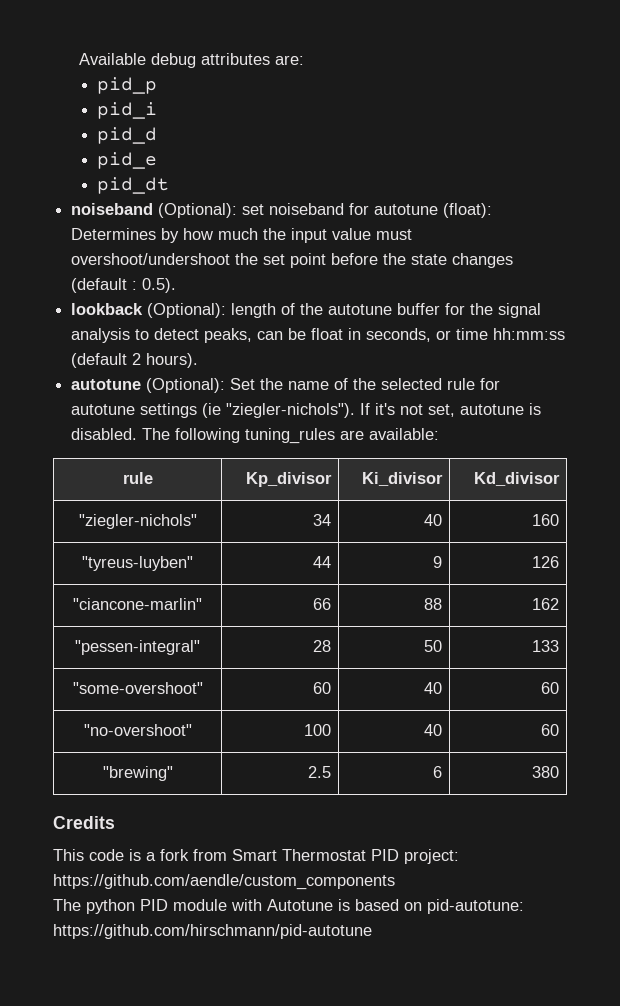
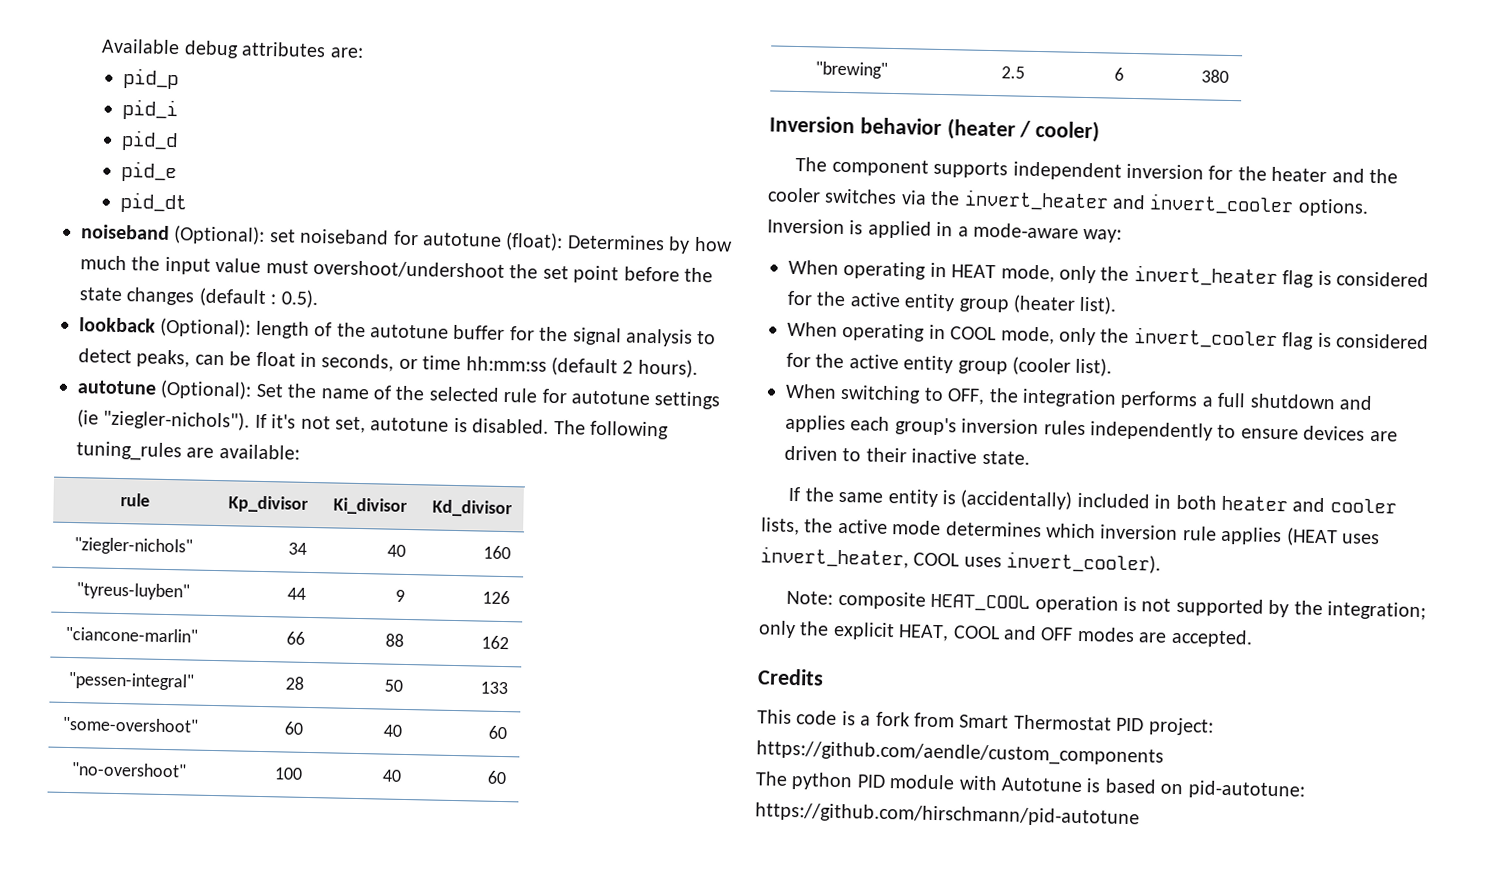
(559, 772) none -> [769,115,1101,143] [795,156,1398,184] [767,187,1369,217] [767,218,1123,243] [788,259,1429,288] [787,290,1118,315] [787,321,1429,350] [786,352,1113,377] [785,383,1373,410] [785,414,1398,442] [784,445,1030,465] [788,486,1397,514] [761,517,1380,547] [760,546,1162,574] [786,590,1426,621] [758,620,1253,648] // Inversion behavior (heater / cooler) // The component supports independent inversion for the heater and the cooler switches via the invert_heater and invert_cooler options. Inversion is applied in a mode‑aware way: // When operating in HEAT mode, only the invert_heater flag is considered for the active entity group (heater list). // When operating in COOL mode, only the invert_cooler flag is considered for the active entity group (cooler list). // When switching to OFF, the integration performs a full shutdown and applies each group's inversion rules independently to ensure devices are driven to their inactive state. // If the same entity is (accidentally) included in both heater and cooler lists, the active mode determines which inversion rule applies (HEAT uses invert_heater, COOL uses invert_cooler). // Note: composite HEAT_COOL operation is not supported by the integration; only the explicit HEAT, COOL and OFF modes are accepted.

